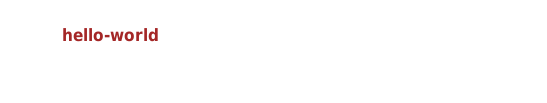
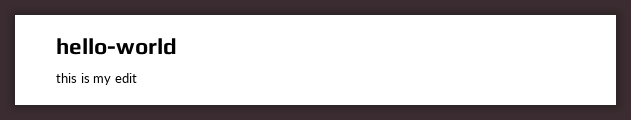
(159, 35) none -> [56,73,137,85] // this is my edit

